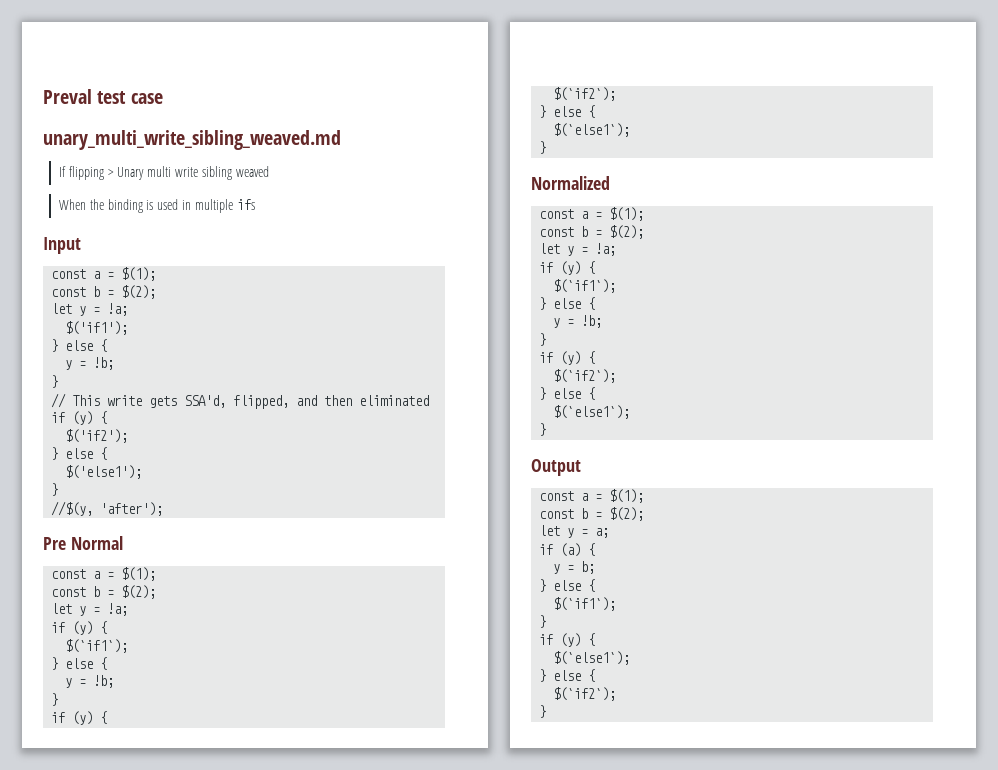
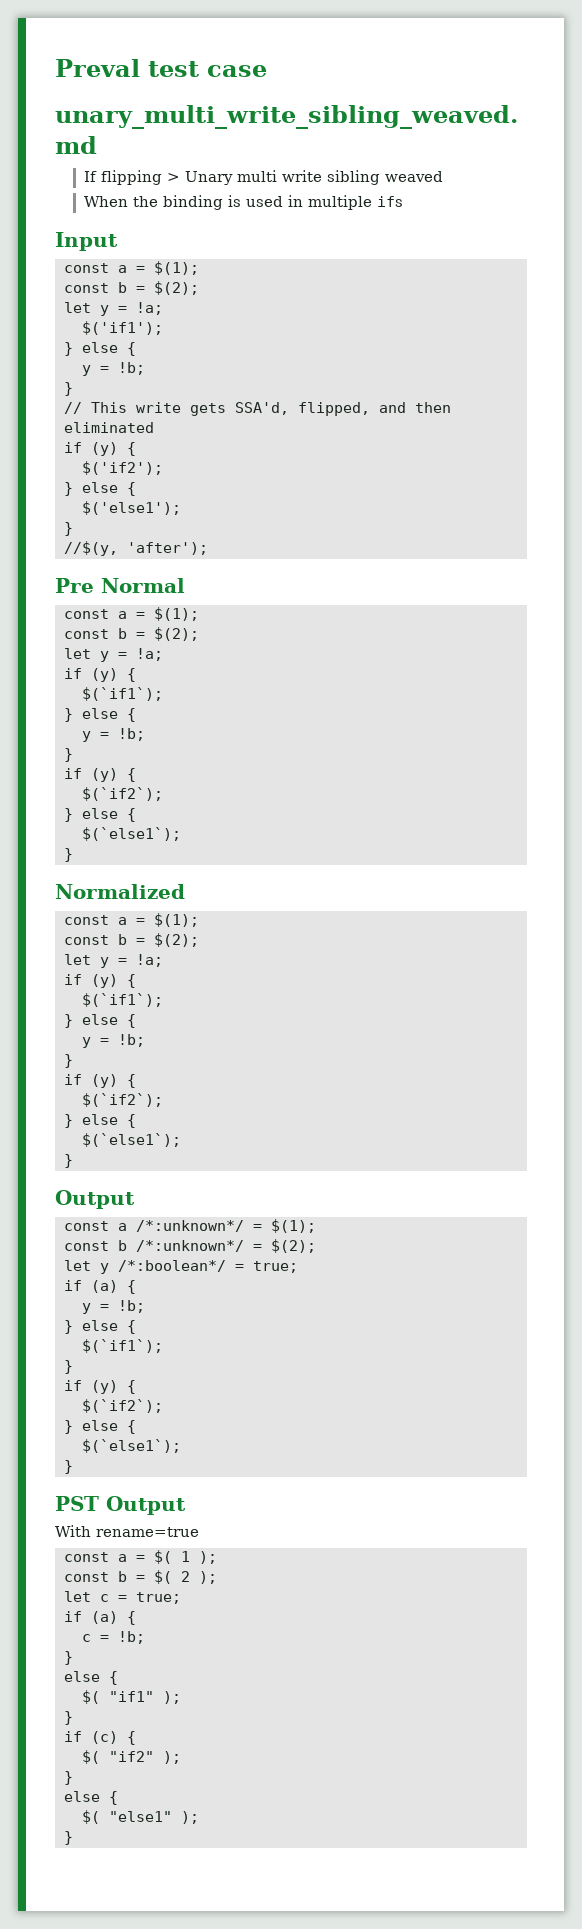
[595,489,645,503] [539,507,645,521] [539,525,610,538] = $(1); // const b = $(2); // let y = a; -> [136,1219,316,1233] [64,1239,316,1253] [64,1260,298,1274] /*:unknown*/ = $(1); // const b /*:unknown*/ = $(2); // let y /*:boolean*/ = true;
[581,561,596,574] b; -> [118,1300,145,1313] !b;
[553,651,631,665] [539,669,596,682] [553,687,617,701] [539,705,547,718] $(`else1`); // } else { // $(`if2`); // } -> [82,1399,163,1413] [64,1420,136,1434] [82,1439,181,1453] [64,1460,73,1474] [55,1496,186,1515] [55,1525,199,1537] [64,1550,217,1564] [64,1570,217,1584] [64,1591,181,1604] [64,1611,136,1625] [82,1631,145,1644] [64,1651,73,1665] [64,1671,118,1685] [82,1690,181,1704] [64,1711,73,1725] [64,1731,136,1745] [82,1750,181,1764] [64,1771,73,1785] [64,1791,118,1805] [82,1810,199,1824] [64,1831,73,1845] $(`if2`); // } else { // $(`else1`); // } // PST Output // With rename=true // const a = $( 1 ); // const b = $( 2 ); // let c = true; // if (a) { // c = !b; // } // else { // $( "if1" ); // } // if (c) { // $( "if2" ); // } // else { // $( "else1" ); // }

